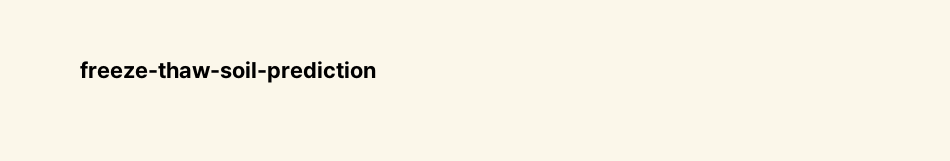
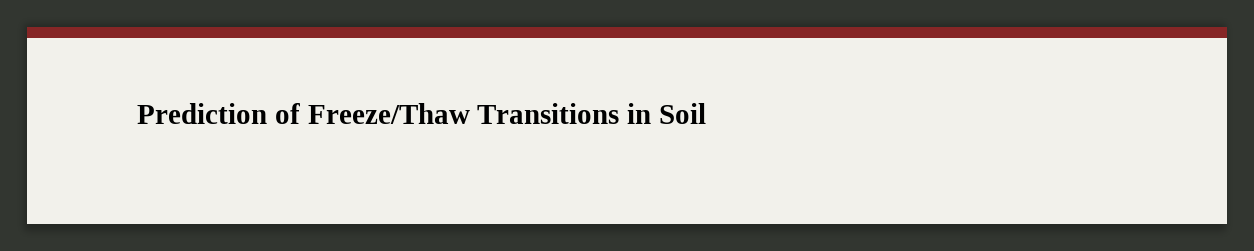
[80,61,376,83] freeze-thaw-soil-prediction -> [137,103,707,124] Prediction of Freeze/Thaw Transitions in Soil

